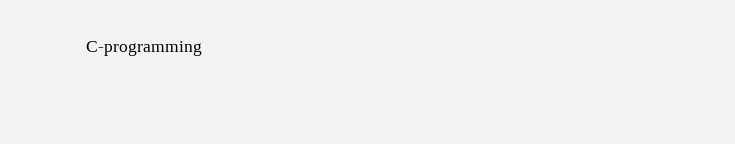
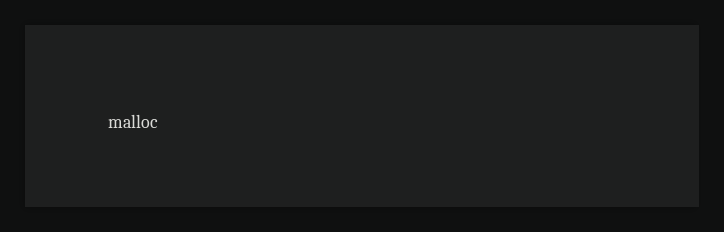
[86,41,202,56] C-programming -> [108,114,158,128] malloc

